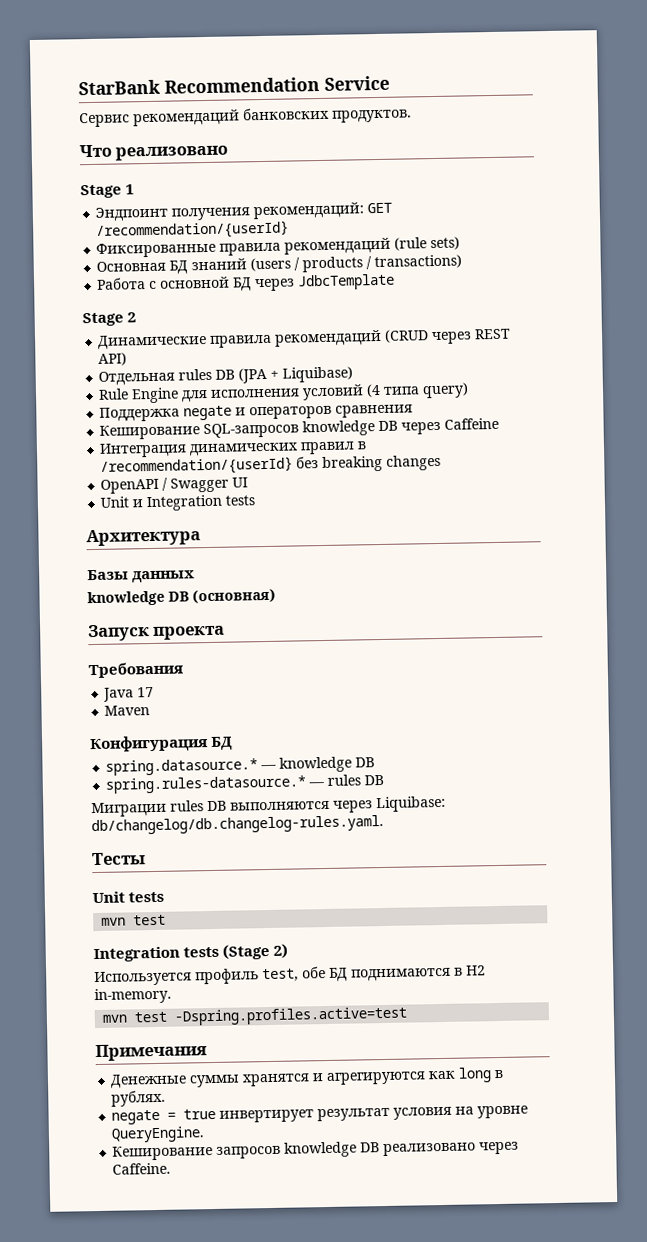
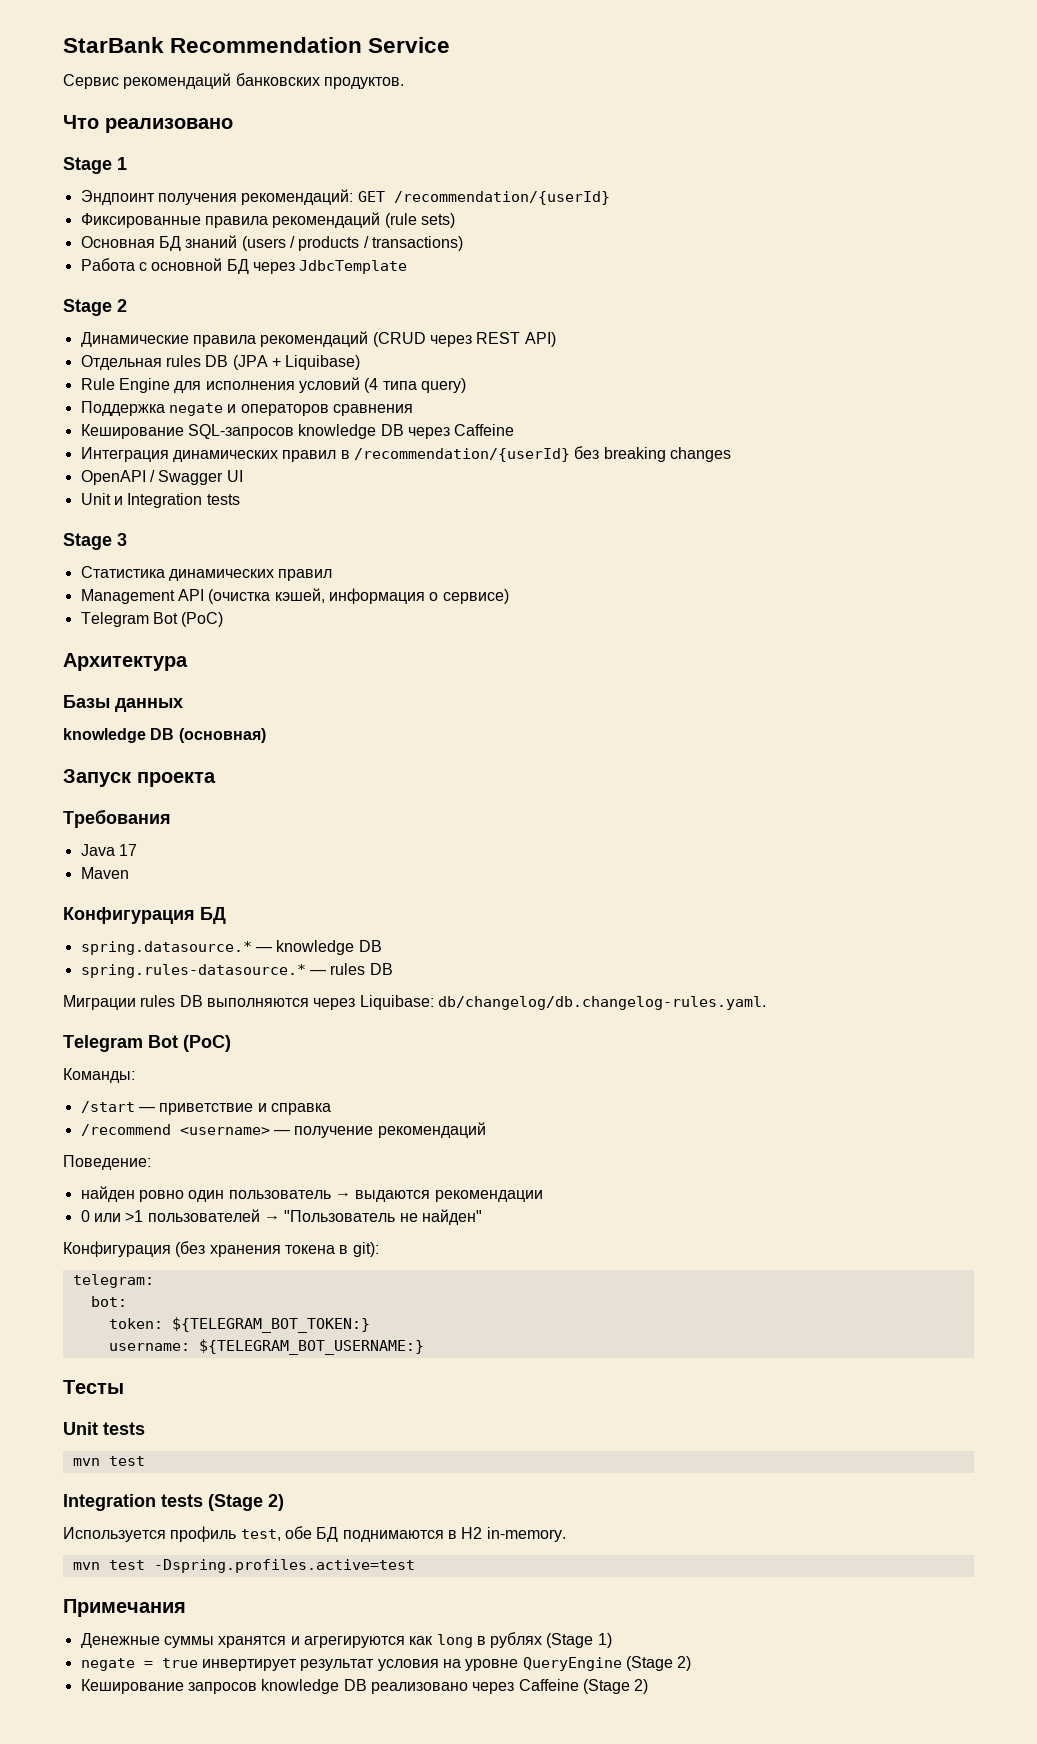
(256, 500) none -> [63,533,127,550] [80,566,333,581] [80,588,509,604] [80,612,224,627] // Stage 3 // Статистика динамических правил // Management API (очистка кэшей, информация о сервисе) // Telegram Bot (PoC)
(384, 825) none -> [63,1035,231,1052] [63,1068,135,1083] [80,1101,331,1115] [80,1122,486,1138] [63,1155,151,1170] [80,1186,543,1202] [80,1209,482,1225] [63,1241,379,1257] [72,1274,154,1288] [90,1296,127,1307] [108,1317,370,1333] [108,1339,424,1355] // Telegram Bot (PoC) // Команды: // /start — приветствие и справка // /recommend <username> — получение рекомендаций // Поведение: // найден ровно один пользователь → выдаются рекомендации // 0 или >1 пользователей → "Пользователь не найден" // Конфигурация (без хранения токена в git): // telegram: // bot: // token: ${TELEGRAM_BOT_TOKEN:} // username: ${TELEGRAM_BOT_USERNAME:}
[111,1089,167,1107] рублях. -> [490,1632,612,1648] рублях (Stage 1)
[111,1126,206,1143] QueryEngine. -> [522,1656,692,1671] QueryEngine (Stage 2)
[112,1162,172,1175] Caffeine. -> [518,1679,649,1694] Caffeine (Stage 2)

